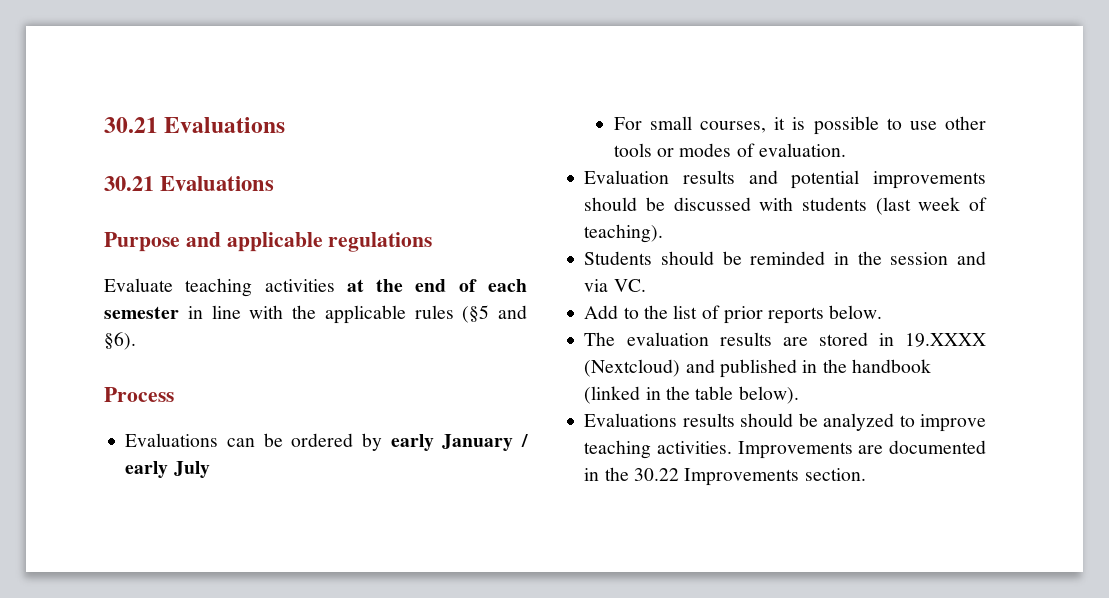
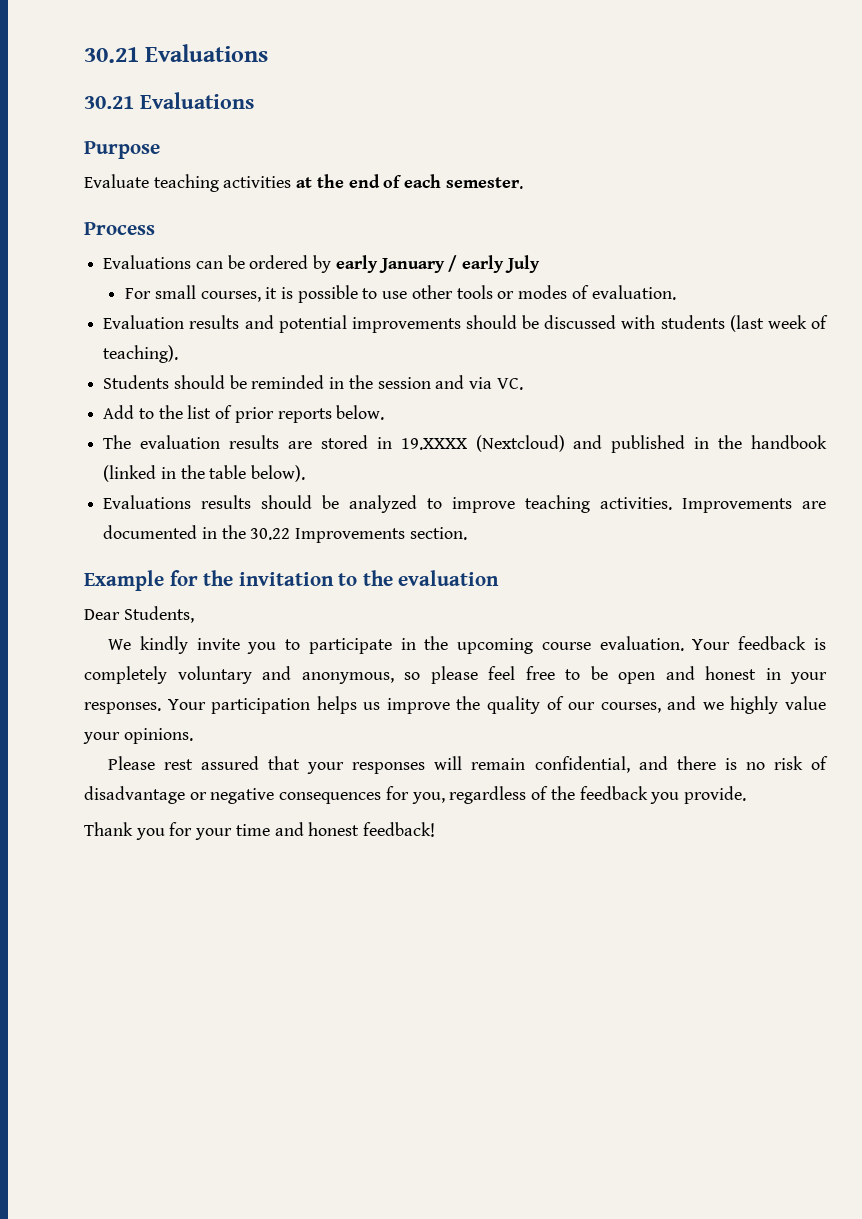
[185,232,433,252] and applicable regulations -> (160, 150) none
[104,305,527,324] [104,332,136,350] semester in line with the applicable rules (§5 and §6). -> [445,177,523,189] semester.
(866, 474) none -> [84,570,500,591] [84,606,194,623] [107,636,827,654] [84,666,827,684] [84,696,826,714] [83,728,193,744] [107,756,828,774] [84,786,746,804] [84,822,436,840] // Example for the invitation to the evaluation // Dear Students, // We kindly invite you to participate in the upcoming course evaluation. Your feedback is completely voluntary and anonymous, so please feel free to be open and honest in your responses. Your participation helps us improve the quality of our courses, and we highly value your opinions. // Please rest assured that your responses will remain confidential, and there is no risk of disadvantage or negative consequences for you, regardless of the feedback you provide. // Thank you for your time and honest feedback!

